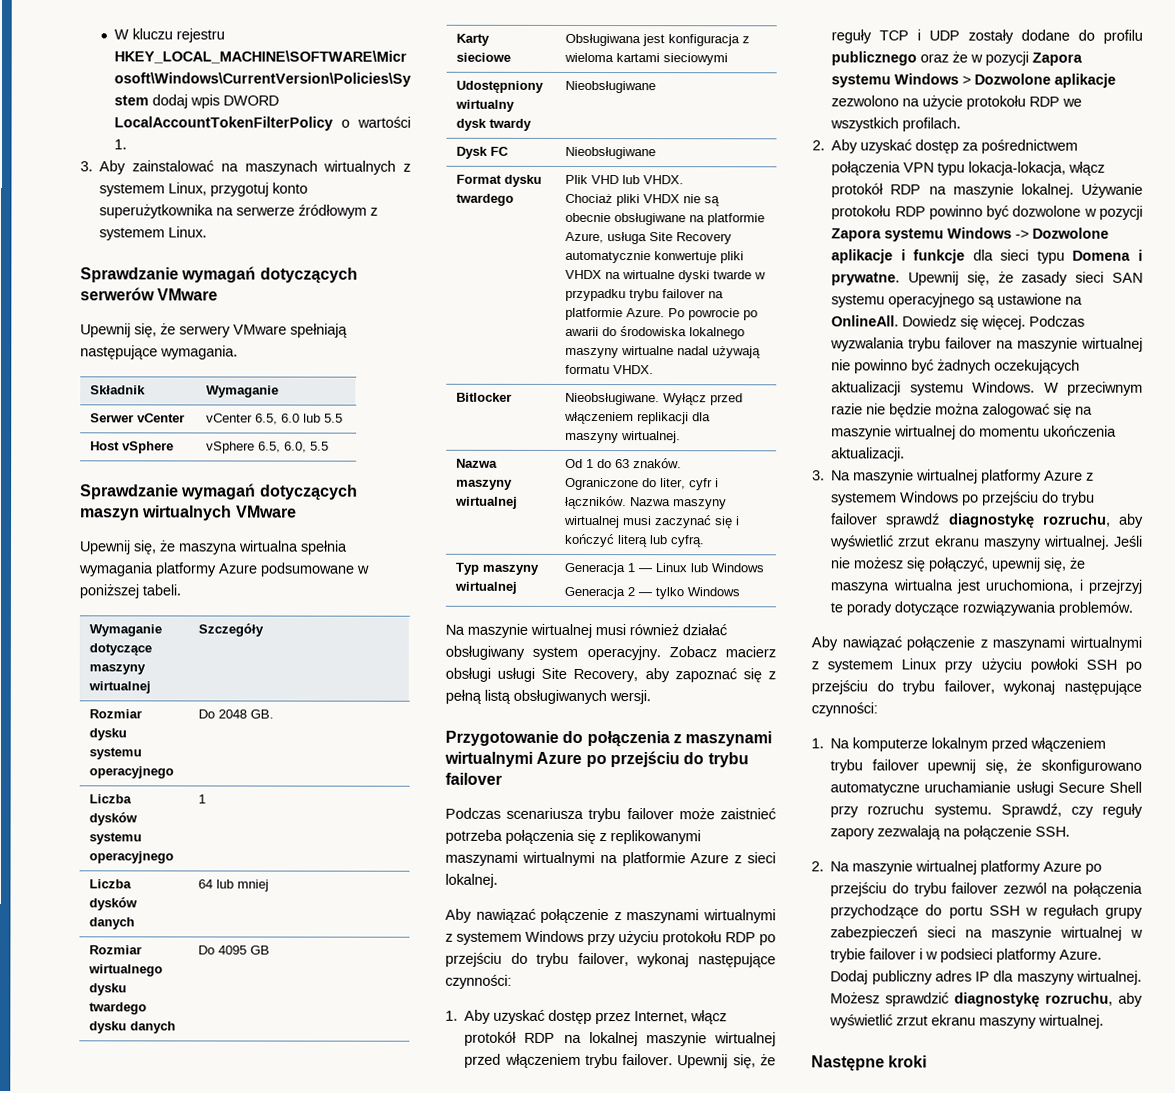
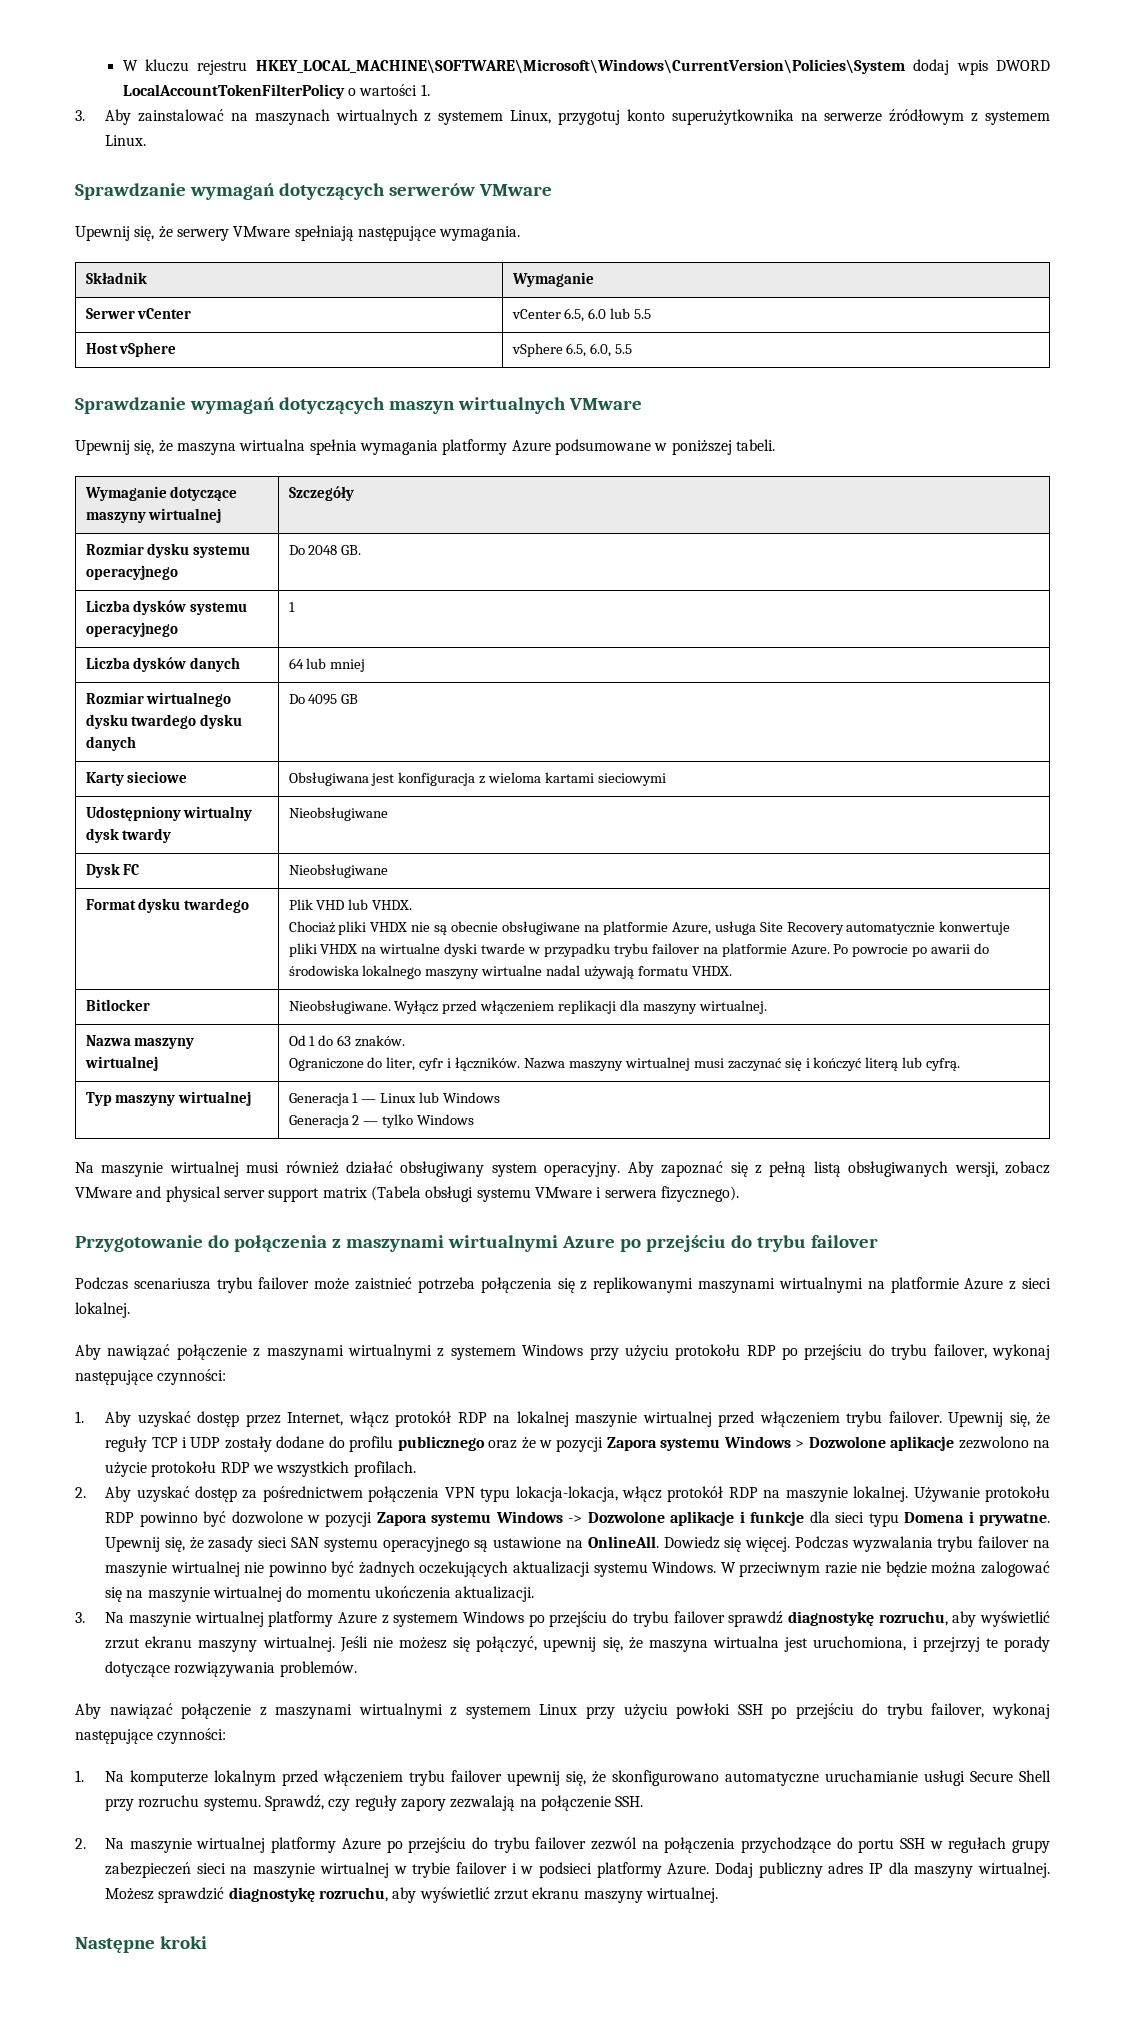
[668,646,776,658] [445,667,670,683] Zobacz macierz obsługi usługi Site Recovery, aby -> [627,1161,654,1177] Aby
[609,690,651,705] wersji. -> [954,1161,1050,1177] [75,1186,739,1202] wersji, zobacz VMware and physical server support matrix (Tabela obsługi systemu VMware i serwera fizycznego).

